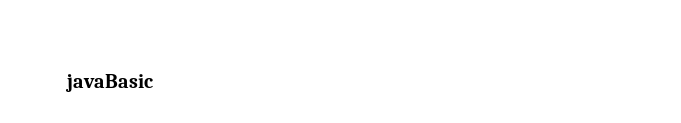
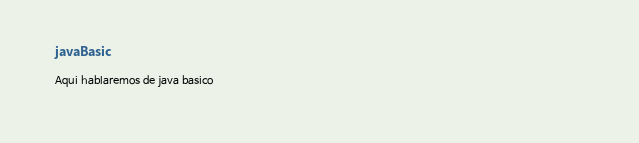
(153, 83) none -> [55,75,213,88] // Aqui hablaremos de java basico

